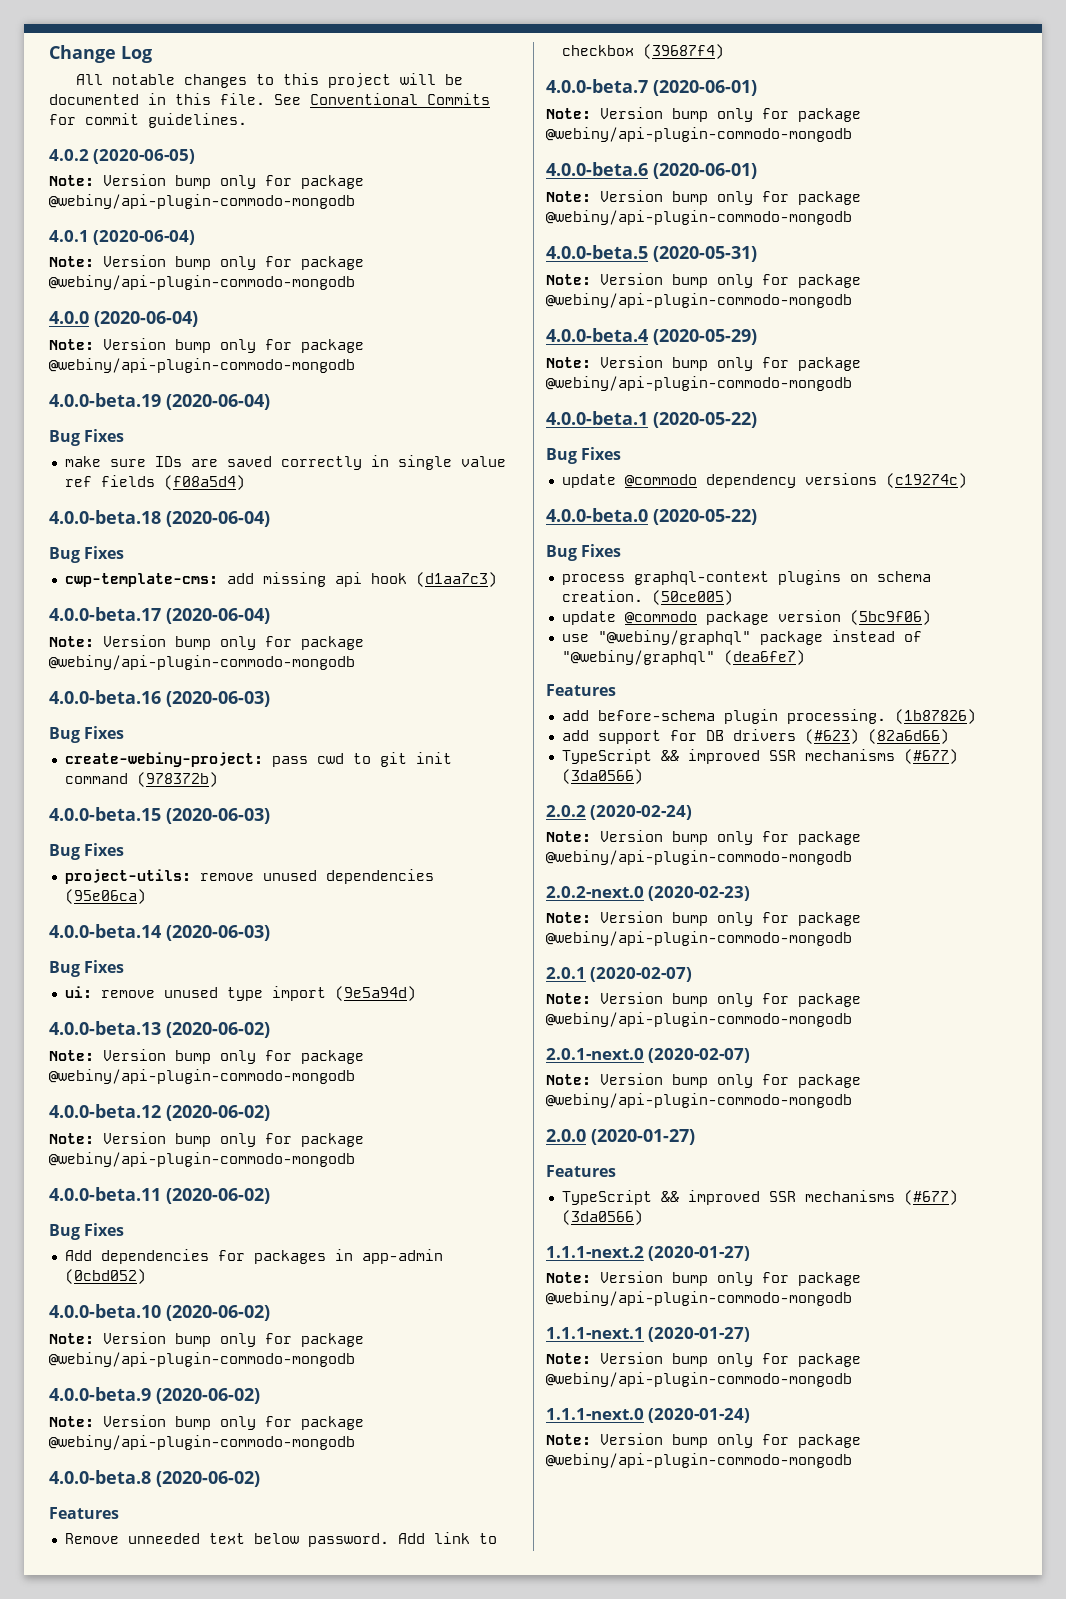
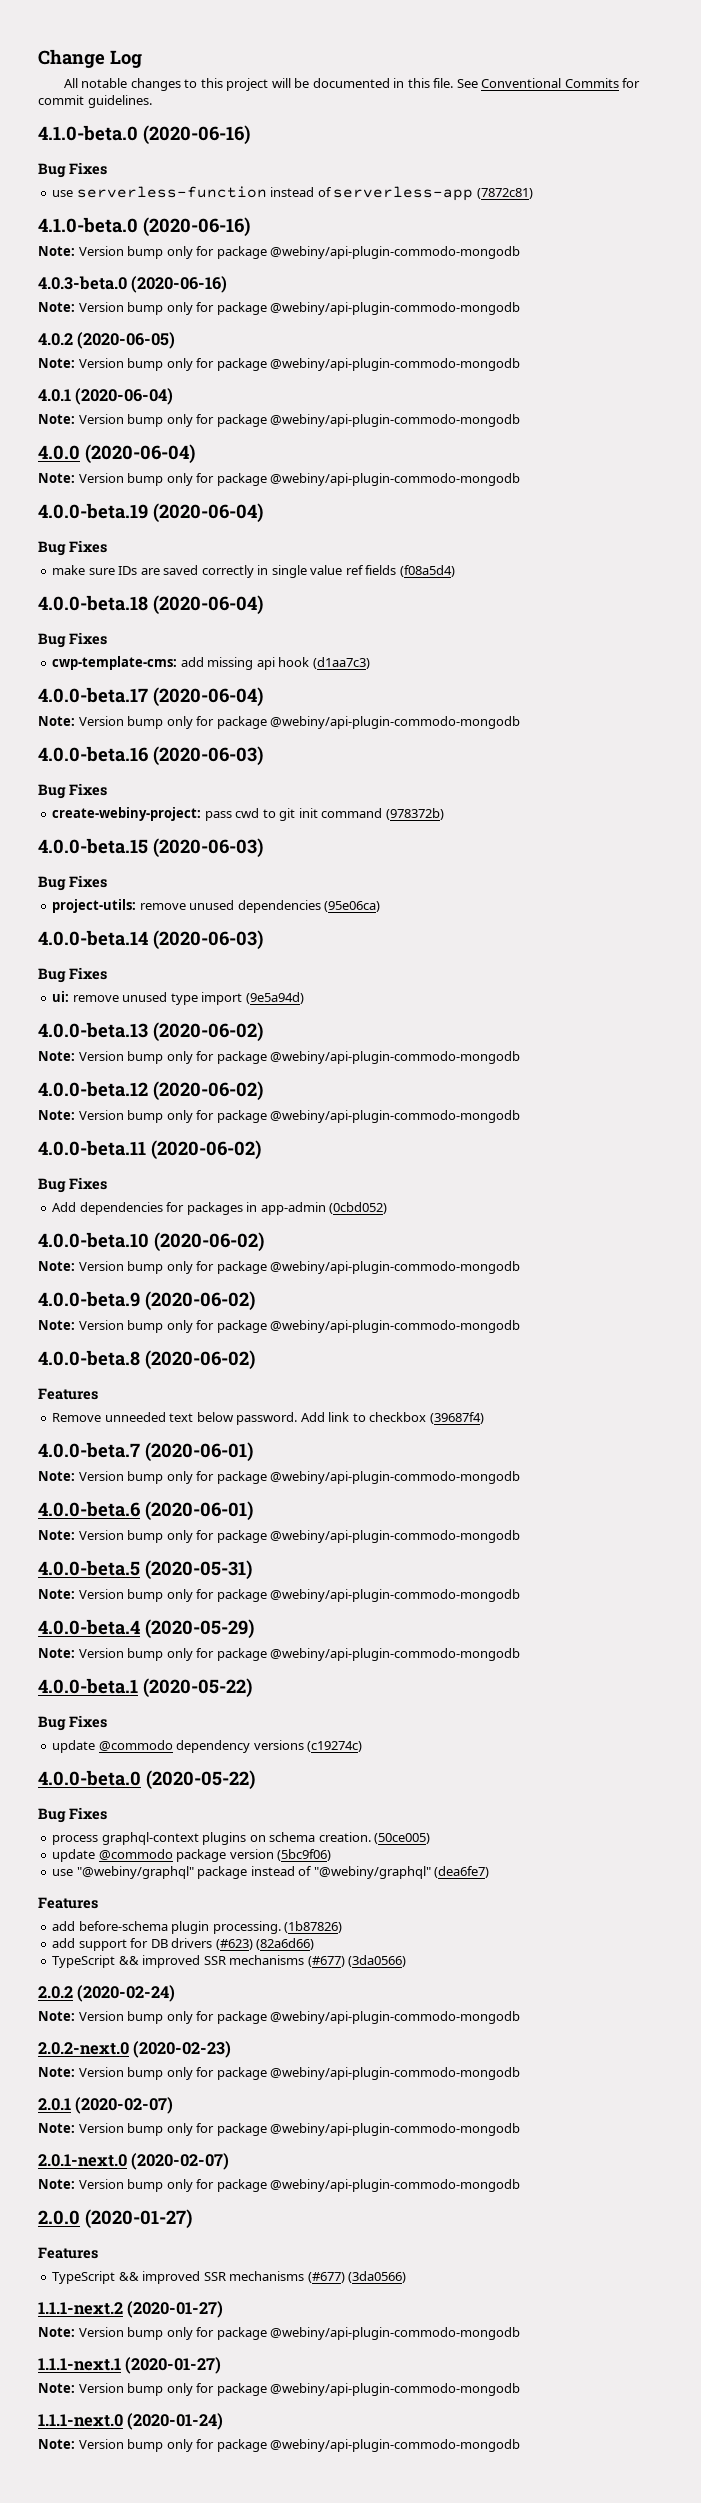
(247, 120) none -> [38,125,250,145] [38,162,107,178] [52,186,533,201] [38,217,250,237] [38,246,521,259] [38,276,228,293] [38,302,521,315] // 4.1.0-beta.0 (2020-06-16) // Bug Fixes // use serverless-function instead of serverless-app (7872c81) // 4.1.0-beta.0 (2020-06-16) // Note: Version bump only for package @webiny/api-plugin-commodo-mongodb // 4.0.3-beta.0 (2020-06-16) // Note: Version bump only for package @webiny/api-plugin-commodo-mongodb

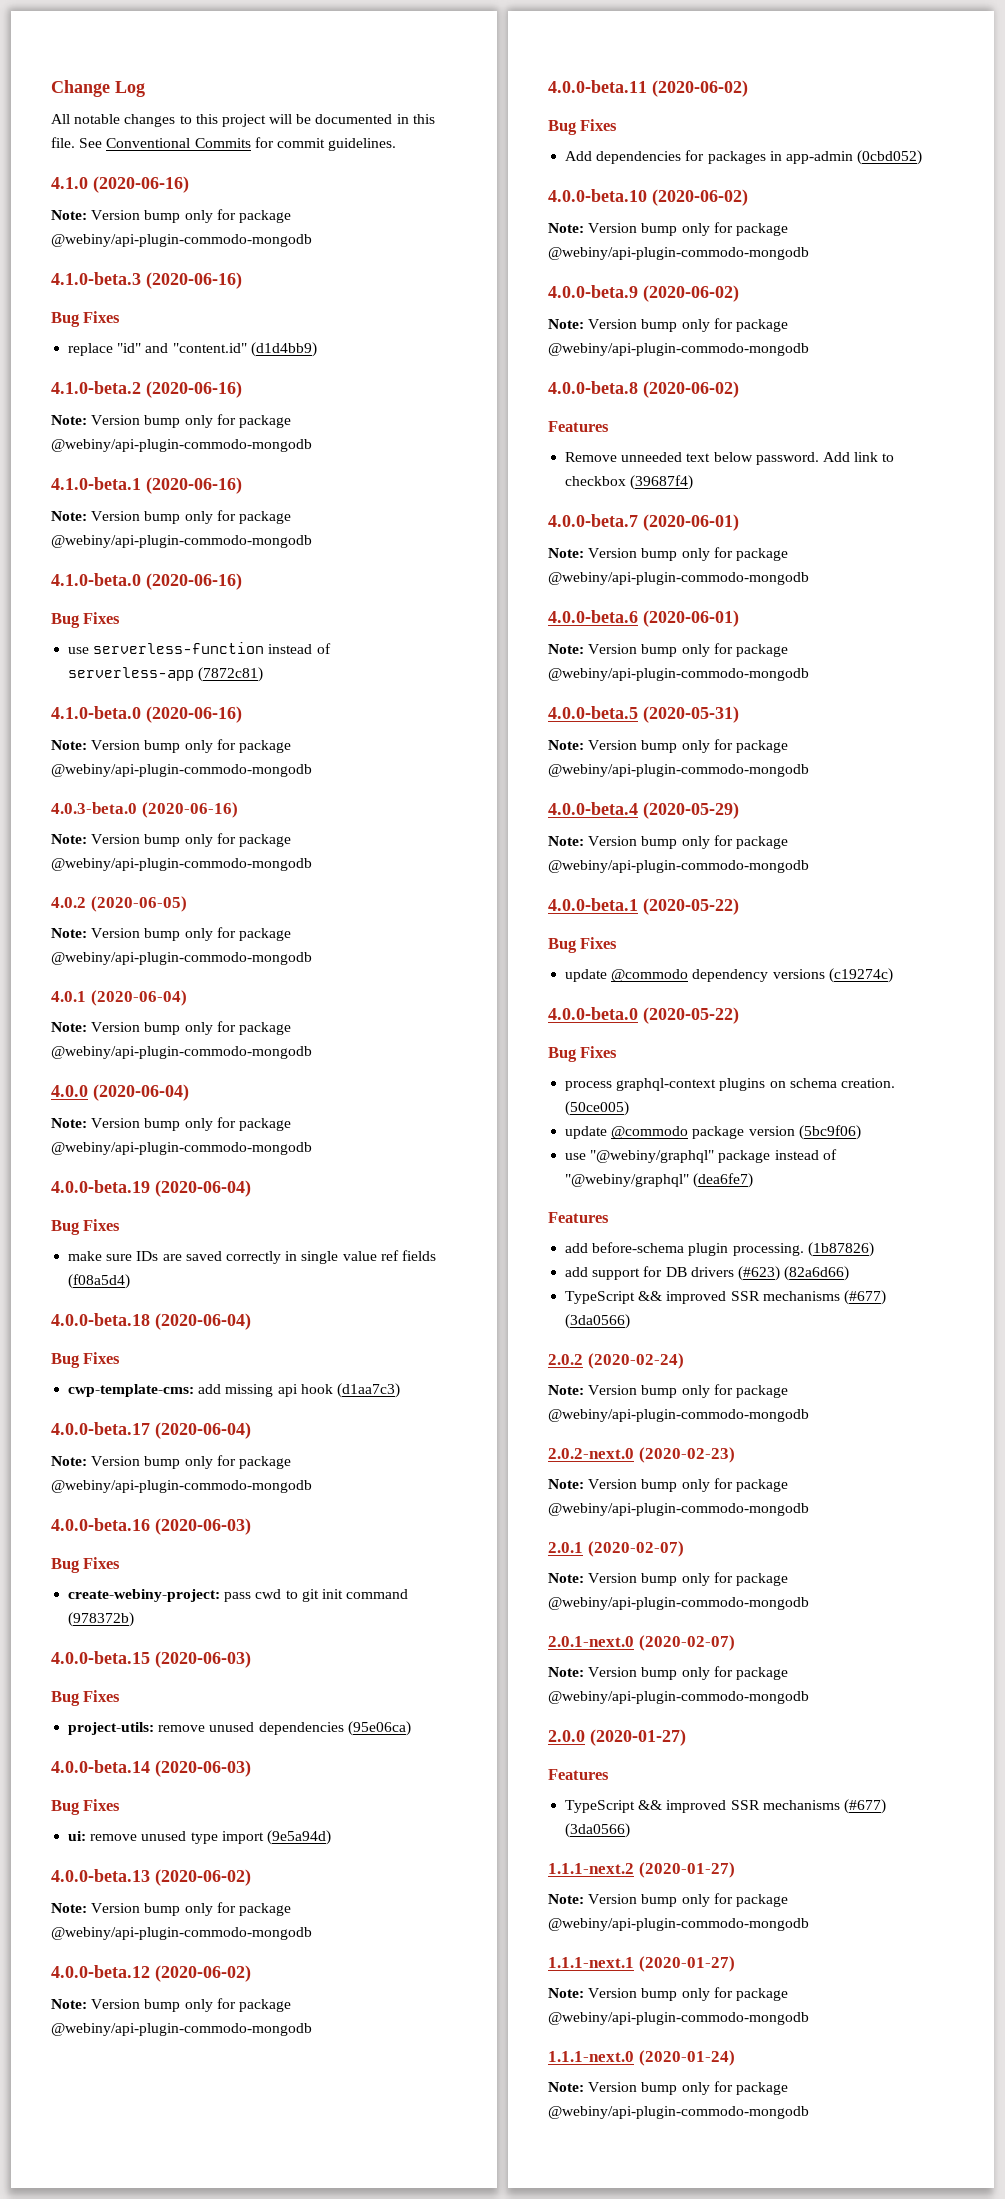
(152, 101) none -> [51,176,189,193] [51,209,291,223] [51,234,312,247] [51,272,242,289] [51,311,121,327] [68,342,317,357] [51,381,242,398] [51,414,291,428] [51,439,312,452] [51,477,242,494] [51,510,291,524] [51,535,312,548] // 4.1.0 (2020-06-16) // Note: Version bump only for package @webiny/api-plugin-commodo-mongodb // 4.1.0-beta.3 (2020-06-16) // Bug Fixes // replace "id" and "content.id" (d1d4bb9) // 4.1.0-beta.2 (2020-06-16) // Note: Version bump only for package @webiny/api-plugin-commodo-mongodb // 4.1.0-beta.1 (2020-06-16) // Note: Version bump only for package @webiny/api-plugin-commodo-mongodb

